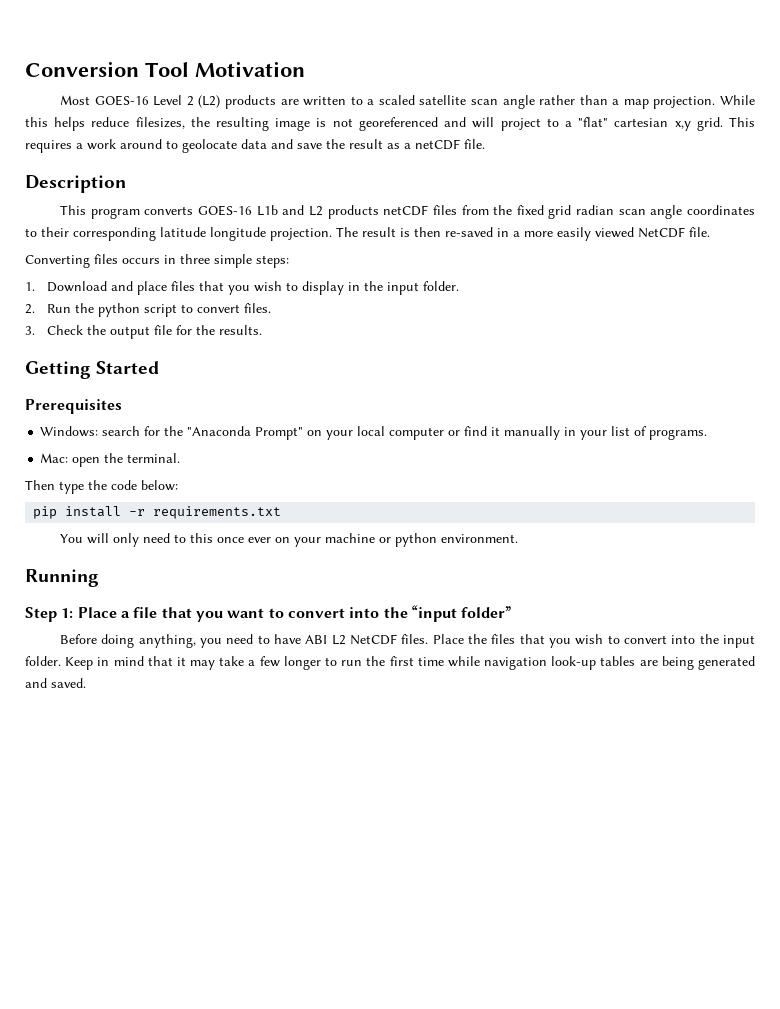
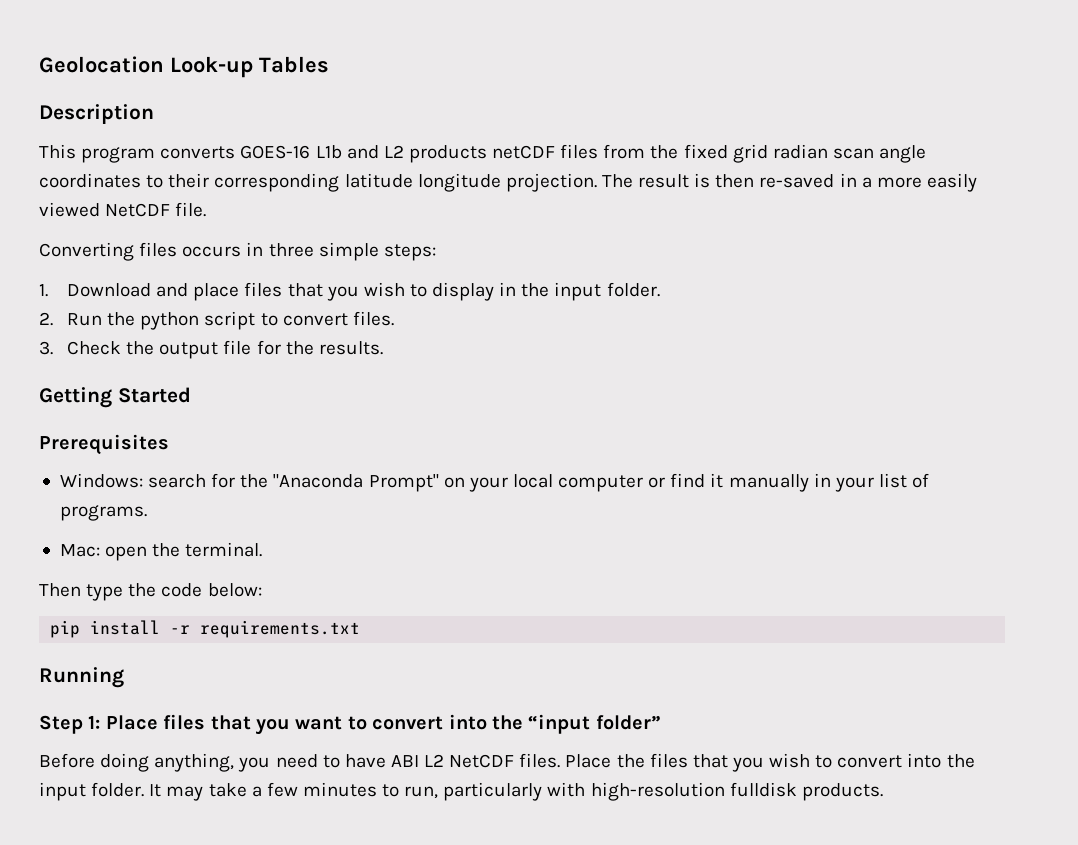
[25,61,305,77] [60,95,756,109] [25,117,756,131] [25,139,485,153] Conversion Tool Motivation // Most GOES-16 Level 2 (L2) products are written to a scaled satellite scan angle rather than a map projection. While this helps reduce filesizes, the resulting image is not georeferenced and will project to a "flat" cartesian x,y grid. This requires a work around to geolocate data and save the result as a netCDF file. -> [39,56,329,78] Geolocation Look-up Tables
[60,533,519,547] // You will only need to this once ever on your machine or python environment. -> (361, 629) none
[120,607,158,618] a file -> [163,714,206,730] files
[65,656,755,670] [25,678,86,688] Keep in mind that it may take a few longer to run the first time while navigation look-up tables are being generated and saved. -> [149,782,883,801] It may take a few minutes to run, particularly with high-resolution fulldisk products.

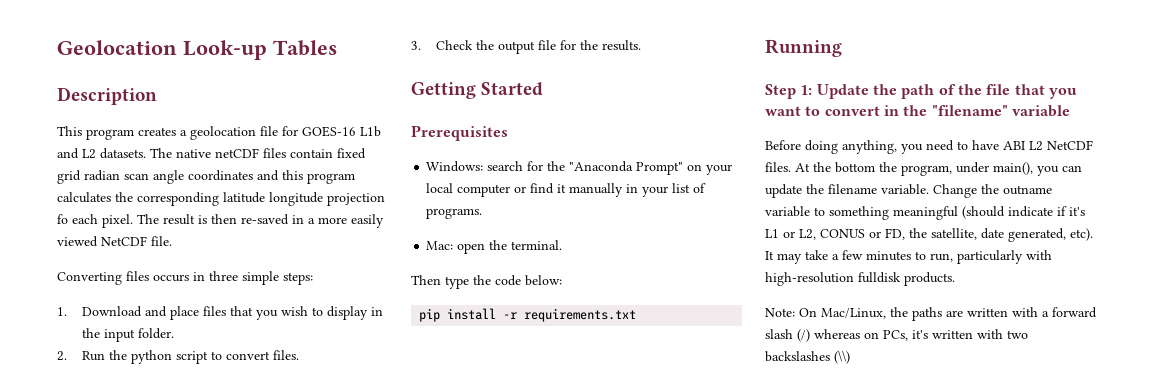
[160,144,679,163] converts GOES-16 L1b and L2 products netCDF files from the -> [138,126,381,140] [57,148,333,159] creates a geolocation file for GOES-16 L1b and L2 datasets. The native netCDF files contain
[146,173,597,192] to their corresponding latitude longitude projection. -> [257,170,355,184] [57,192,385,206] [57,214,133,228] and this program calculates the corresponding latitude longitude projection fo each pixel.
[105,714,206,730] Place files -> [816,84,1011,99] Update the path of the file
[448,714,661,734] into the “input folder” -> [883,105,1070,117] in the "filename" variable
[565,753,975,772] [39,782,145,801] Place the files that you wish to convert into the input folder. -> [795,162,1082,176] [765,184,1052,198] [765,206,1085,220] [765,228,1093,242] At the bottom the program, under main(), you can update the filename variable. Change the outname variable to something meaningful (should indicate if it's L1 or L2, CONUS or FD, the satellite, date generated, etc).
(883, 792) none -> [765,307,1097,321] [765,329,1028,342] [765,350,850,364] // Note: On Mac/Linux, the paths are written with a forward slash (/) whereas on PCs, it's written with two backslashes (\\)

